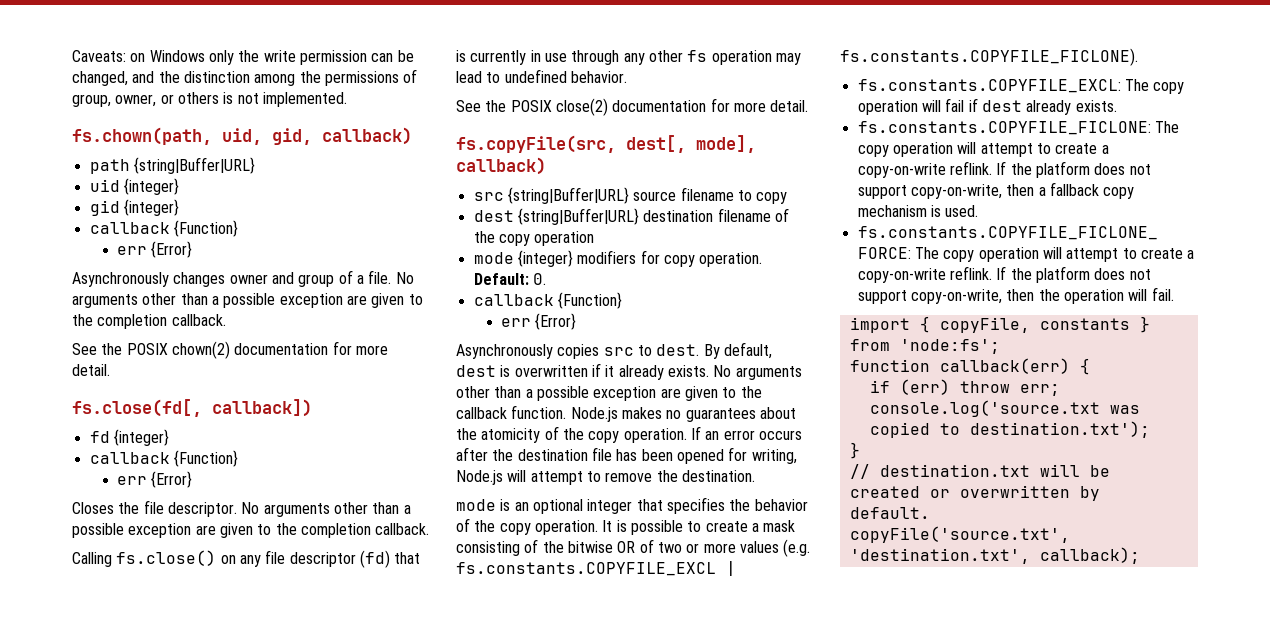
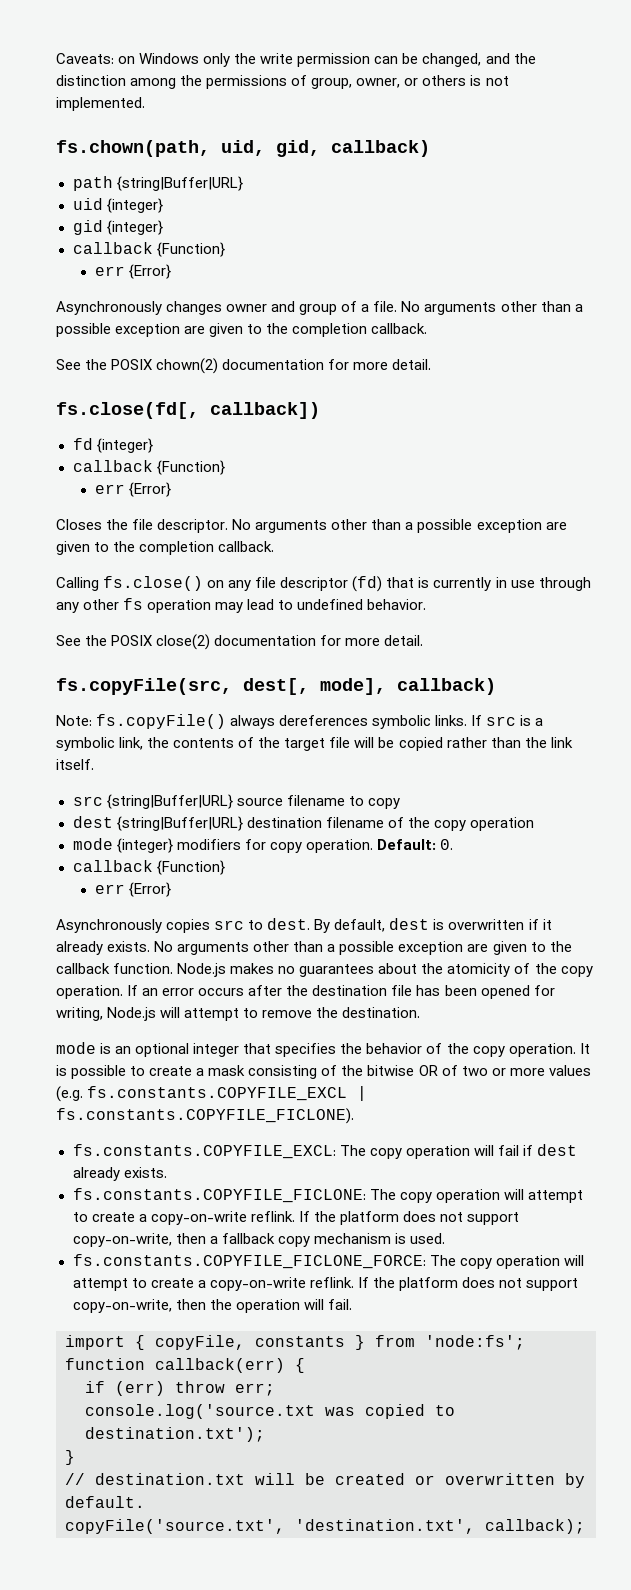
(546, 166) none -> [56,714,544,729] [56,737,573,751] [56,759,94,770] // Note: fs.copyFile() always dereferences symbolic links. If src is a symbolic link, the contents of the target file will be copied rather than the link itself.

